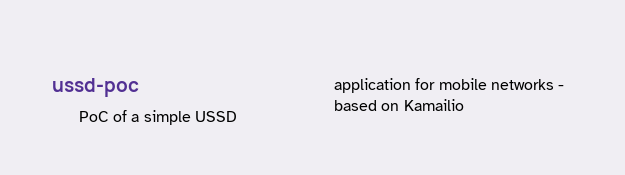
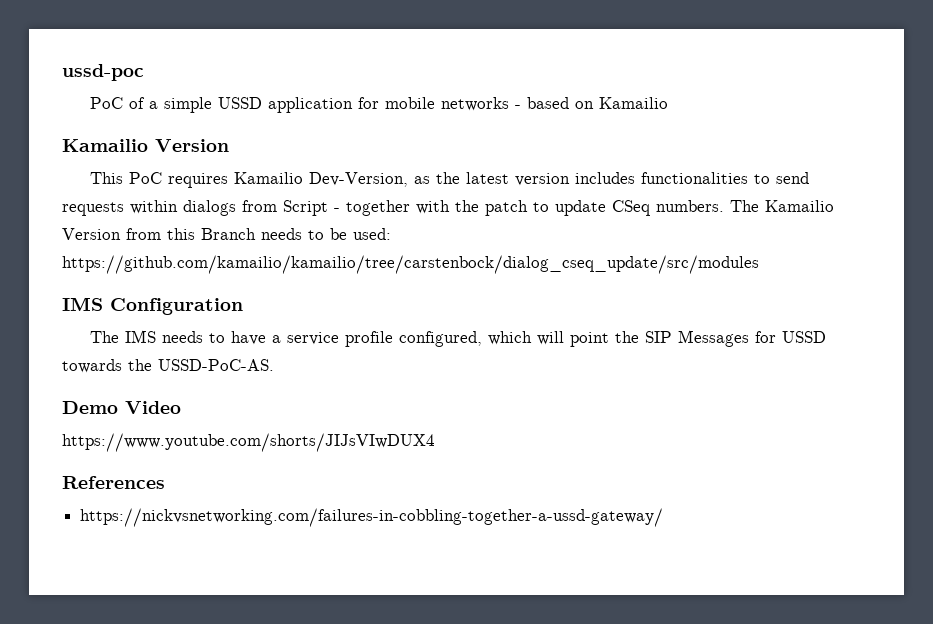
(464, 105) none -> [62,139,229,152] [89,172,809,188] [62,200,834,216] [62,228,391,240] [62,255,759,274] [62,297,243,315] [89,330,826,347] [62,359,274,373] [62,401,181,414] [62,433,435,452] [62,476,165,489] [80,508,664,527] // Kamailio Version // This PoC requires Kamailio Dev-Version, as the latest version includes functionalities to send requests within dialogs from Script - together with the patch to update CSeq numbers. The Kamailio Version from this Branch needs to be used: https://github.com/kamailio/kamailio/tree/carstenbock/dialog_cseq_update/src/modules // IMS Configuration // The IMS needs to have a service profile configured, which will point the SIP Messages for USSD towards the USSD-PoC-AS. // Demo Video // https://www.youtube.com/shorts/JIJsVIwDUX4 // References // https://nickvsnetworking.com/failures-in-cobbling-together-a-ussd-gateway/

